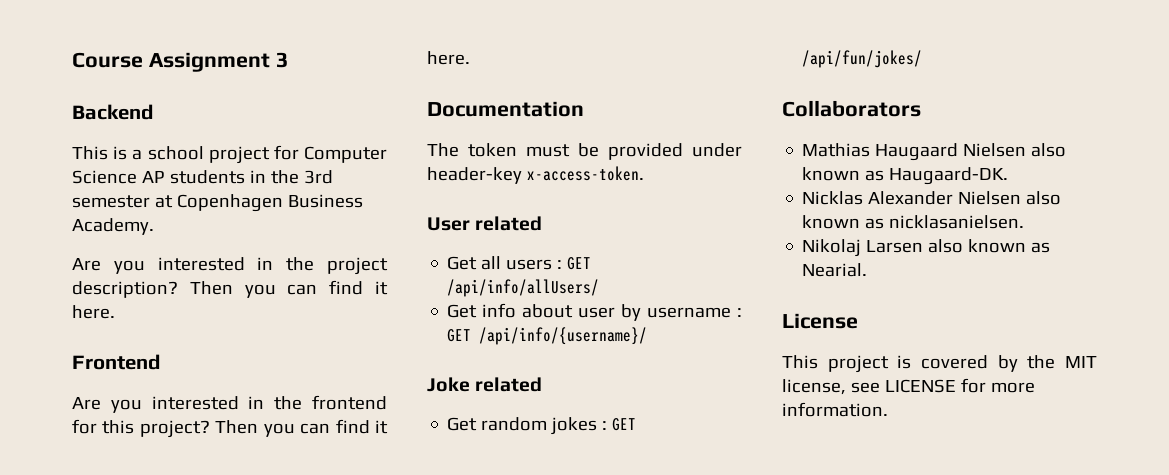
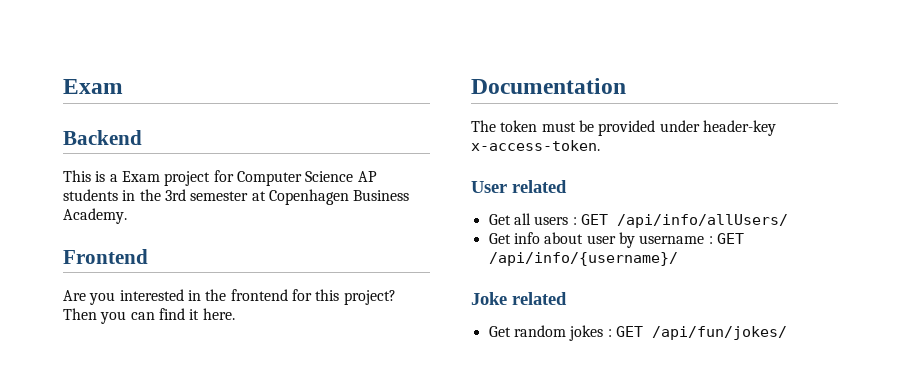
[72,52,288,72] Course Assignment 3 -> [63,79,123,94] Exam
[147,146,204,160] school -> [121,171,160,182] Exam
[72,257,388,275] [72,280,389,298] [72,305,115,319] // Are you interested in the project description? Then you can find it here. -> (127, 216) none
[782,100,921,117] [802,143,1067,161] [802,167,1009,185] [802,191,1062,205] [802,215,1025,229] [802,239,1051,257] [802,263,868,277] [782,313,858,329] [782,355,1097,373] [782,378,1035,395] [782,402,888,417] // Collaborators // Mathias Haugaard Nielsen also known as Haugaard-DK. // Nicklas Alexander Nielsen also known as nicklasanielsen. // Nikolaj Larsen also known as Nearial. // License // This project is covered by the MIT license, see LICENSE for more information. -> (787, 333) none

